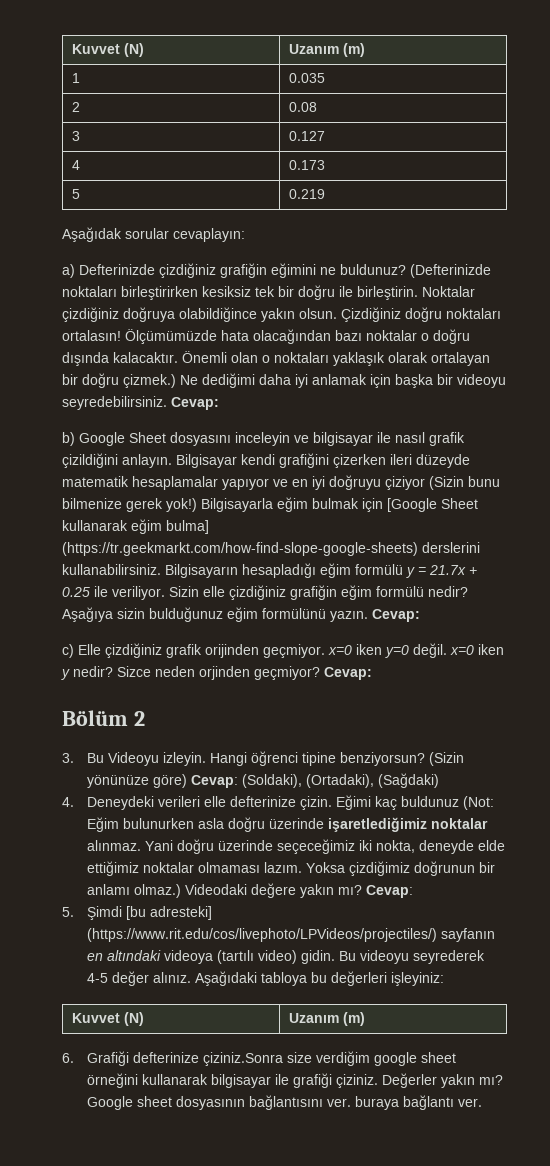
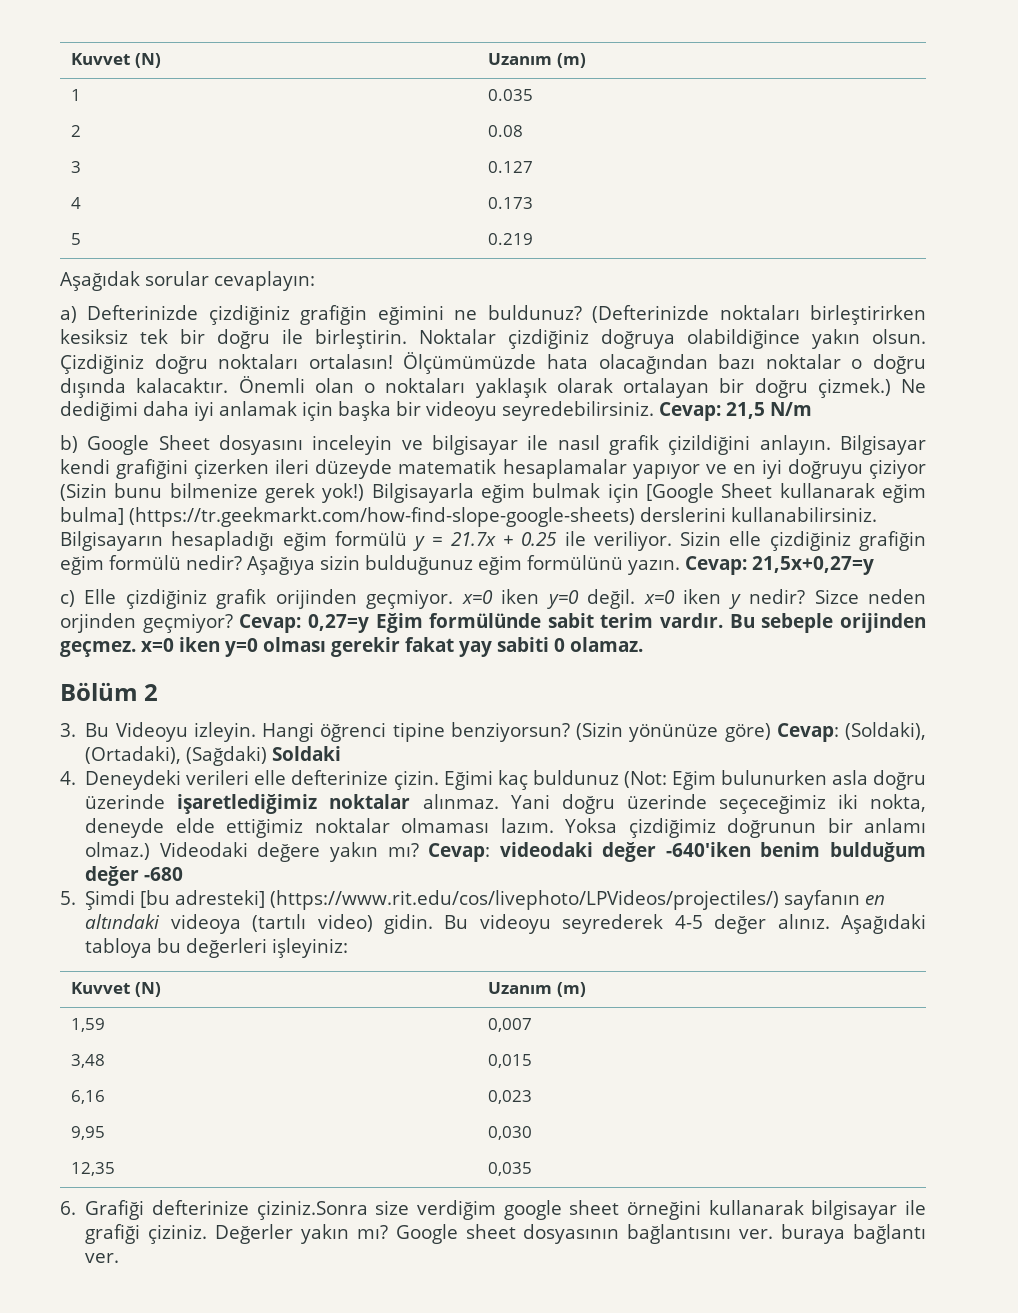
(219, 403) none -> [726,402,812,419] 21,5 N/m
(420, 615) none -> [752,556,874,575] 21,5x+0,27=y
(372, 673) none -> [307,613,926,633] [60,637,643,657] 0,27=y Eğim formülünde sabit terim vardır. Bu sebeple orijinden geçmez. x=0 iken y=0 olması gerekir fakat yay sabiti 0 olamaz.
(440, 780) none -> [272,746,342,761] Soldaki
(414, 891) none -> [499,842,927,862] [85,866,184,886] videodaki değer -640'iken benim bulduğum değer -680
(366, 1019) none -> [71,1018,106,1032] [488,1018,533,1032] [71,1054,106,1068] [488,1054,533,1068] [71,1090,106,1104] [488,1090,533,1104] [71,1126,106,1140] [488,1126,533,1140] [71,1162,116,1176] [488,1162,533,1176] // 1,59 | 0,007 // 3,48 | 0,015 // 6,16 | 0,023 // 9,95 | 0,030 // 12,35 | 0,035

